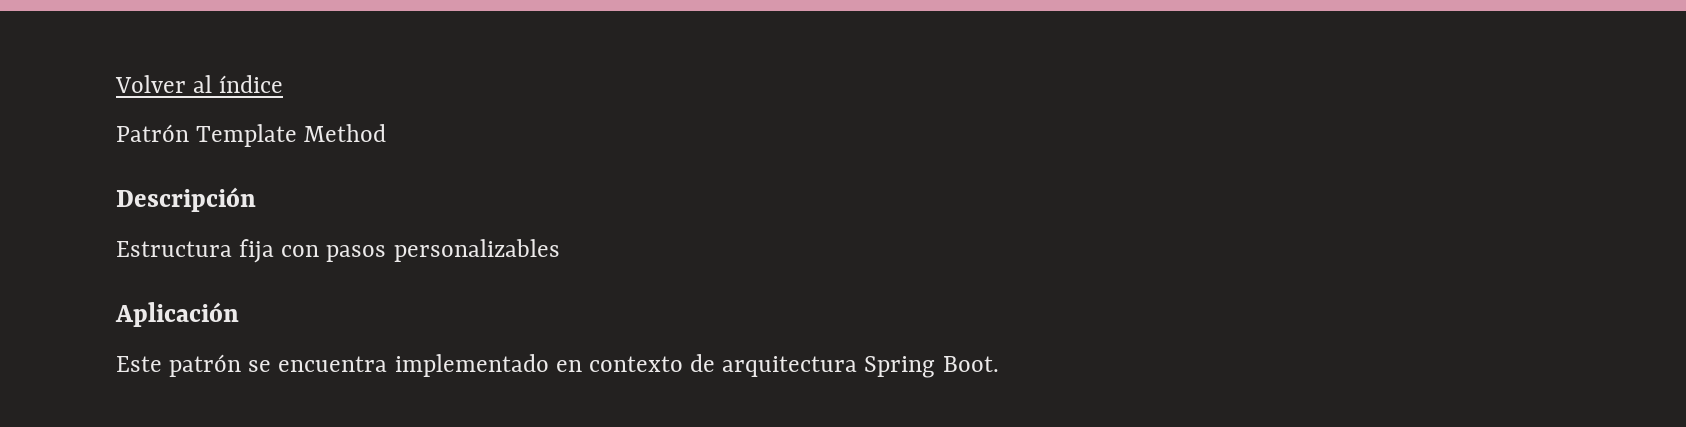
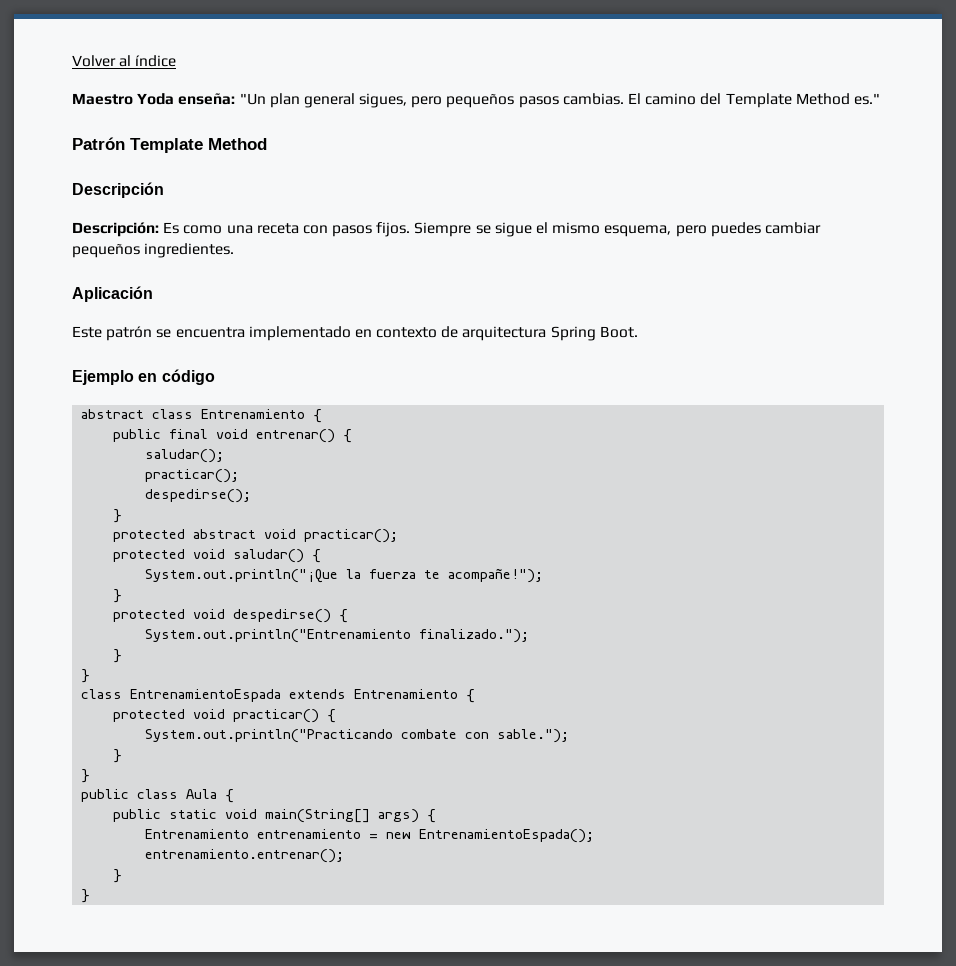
[116,124,387,147] [116,187,256,212] [116,239,560,263] Patrón Template Method // Descripción // Estructura fija con pasos personalizables -> [72,93,880,108] [72,137,267,153] [72,182,164,198] [72,222,821,237] [72,243,235,258] Maestro Yoda enseña: "Un plan general sigues, pero pequeños pasos cambias. El camino del Template Method es." // Patrón Template Method // Descripción // Descripción: Es como una receta con pasos fijos. Siempre se sigue el mismo esquema, pero puedes cambiar pequeños ingredientes.
(999, 364) none -> [72,369,215,385] [81,409,323,423] [113,429,353,443] [145,449,225,463] [145,469,240,483] [145,489,252,503] [113,509,123,523] [113,529,399,543] [113,549,322,563] [145,568,544,583] [113,589,123,603] [113,609,349,623] [145,629,530,643] [113,649,123,663] [81,669,91,683] [81,689,476,703] [113,709,337,723] [145,729,570,743] [113,749,123,763] [81,769,91,783] [81,789,235,803] [113,809,437,823] [145,829,595,843] [145,849,345,863] [113,869,123,883] [81,889,91,903] // Ejemplo en código // abstract class Entrenamiento { // public final void entrenar() { // saludar(); // practicar(); // despedirse(); // } // protected abstract void practicar(); // protected void saludar() { // System.out.println("¡Que la fuerza te acompañe!"); // } // protected void despedirse() { // System.out.println("Entrenamiento finalizado."); // } // } // class EntrenamientoEspada extends Entrenamiento { // protected void practicar() { // System.out.println("Practicando combate con sable."); // } // } // public class Aula { // public static void main(String[] args) { // Entrenamiento entrenamiento = new EntrenamientoEspada(); // entrenamiento.entrenar(); // } // }

